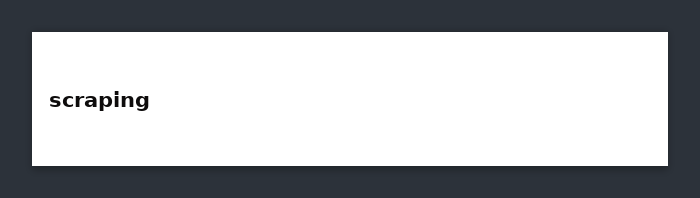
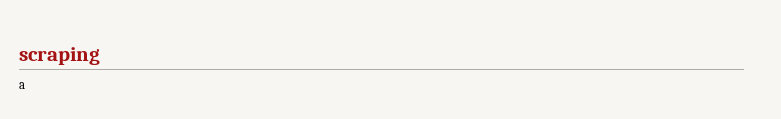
(150, 101) none -> [19,82,25,89] // a

